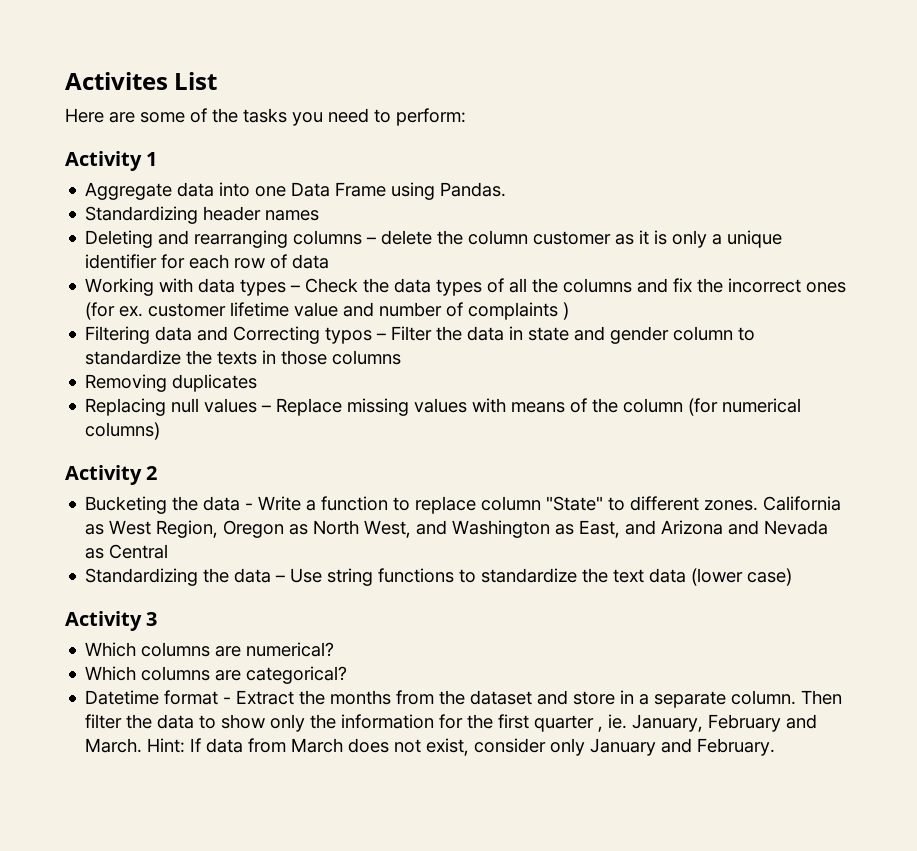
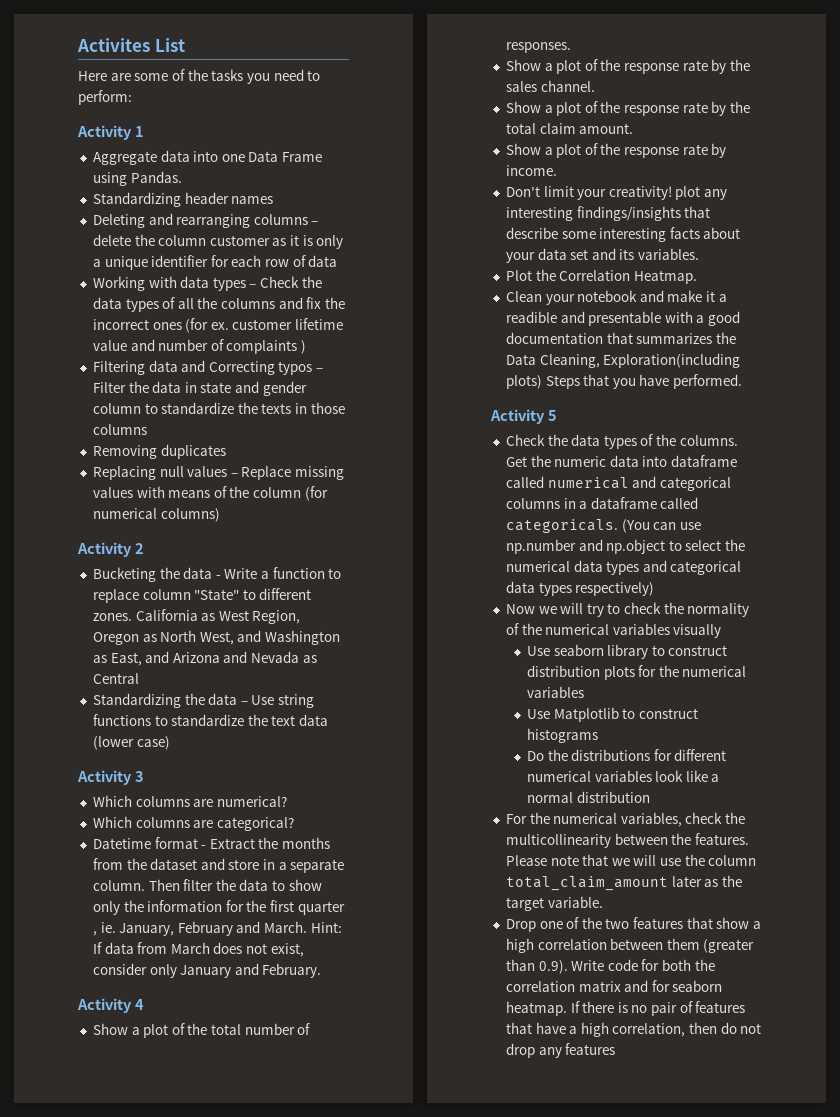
(776, 747) none -> [77,998,144,1013] [92,1023,311,1038] [505,42,571,53] [505,59,751,74] [505,80,595,92] [505,101,751,116] [505,123,634,134] [505,143,727,158] [505,165,557,176] [505,186,728,200] [505,206,711,221] [505,227,741,242] [505,248,700,263] [505,269,697,284] [505,290,727,305] [505,311,741,326] [505,332,736,344] [505,353,741,368] [505,374,743,389] [490,409,557,424] [505,434,738,449] [505,455,738,467] [505,476,731,491] [505,497,699,509] [505,519,701,533] [505,539,746,554] [505,560,742,575] [505,581,655,596] [505,602,750,617] [505,623,722,638] [526,644,728,659] [526,665,747,680] [526,686,584,698] [526,707,698,722] [526,728,598,743] [526,749,727,761] [526,770,720,782] [526,791,650,803] [505,812,746,827] [505,833,749,848] [505,854,757,866] [505,875,742,891] [505,896,603,911] [505,917,762,932] [505,938,755,953] [505,959,715,974] [505,980,723,992] [505,1001,746,1016] [505,1022,762,1037] [505,1043,616,1058] // Activity 4 // Show a plot of the total number of responses. // Show a plot of the response rate by the sales channel. // Show a plot of the response rate by the total claim amount. // Show a plot of the response rate by income. // Don't limit your creativity! plot any interesting findings/insights that describe some interesting facts about your data set and its variables. // Plot the Correlation Heatmap. // Clean your notebook and make it a readible and presentable with a good documentation that summarizes the Data Cleaning, Exploration(including plots) Steps that you have performed. // Activity 5 // Check the data types of the columns. Get the numeric data into dataframe called numerical and categorical columns in a dataframe called categoricals. (You can use np.number and np.object to select the numerical data types and categorical data types respectively) // Now we will try to check the normality of the numerical variables visually // Use seaborn library to construct distribution plots for the numerical variables // Use Matplotlib to construct histograms // Do the distributions for different numerical variables look like a normal distribution // For the numerical variables, check the multicollinearity between the features. Please note that we will use the column total_claim_amount later as the target variable. // Drop one of the two features that show a high correlation between them (greater than 0.9). Write code for both the correlation matrix and for seaborn heatmap. If there is no pair of features that have a high correlation, then do not drop any features

